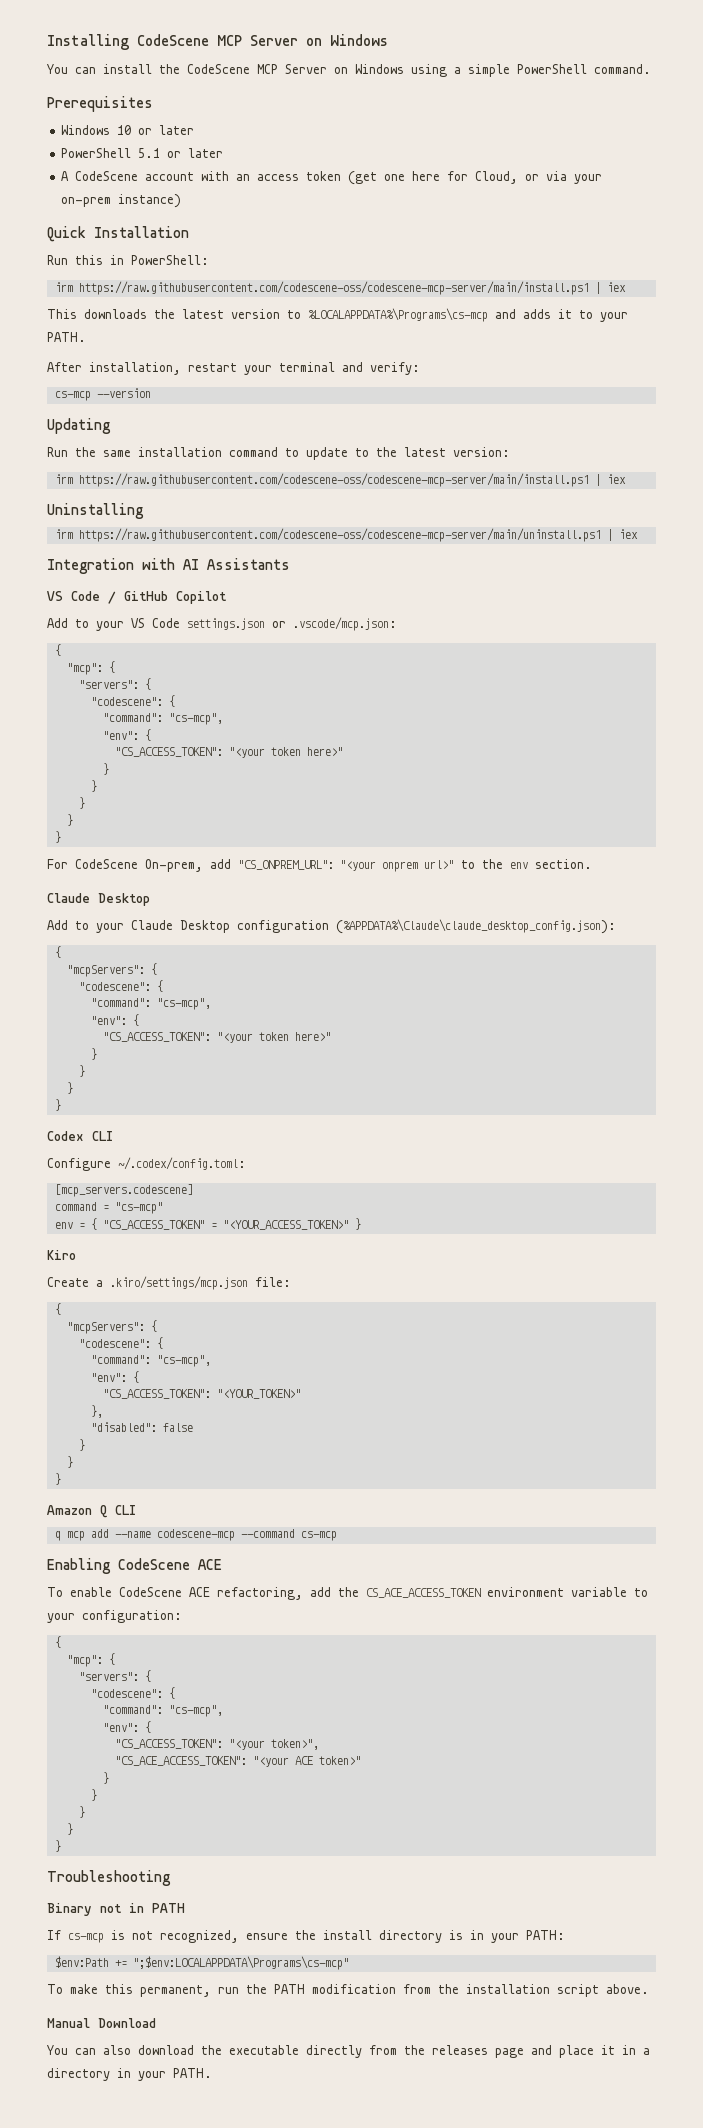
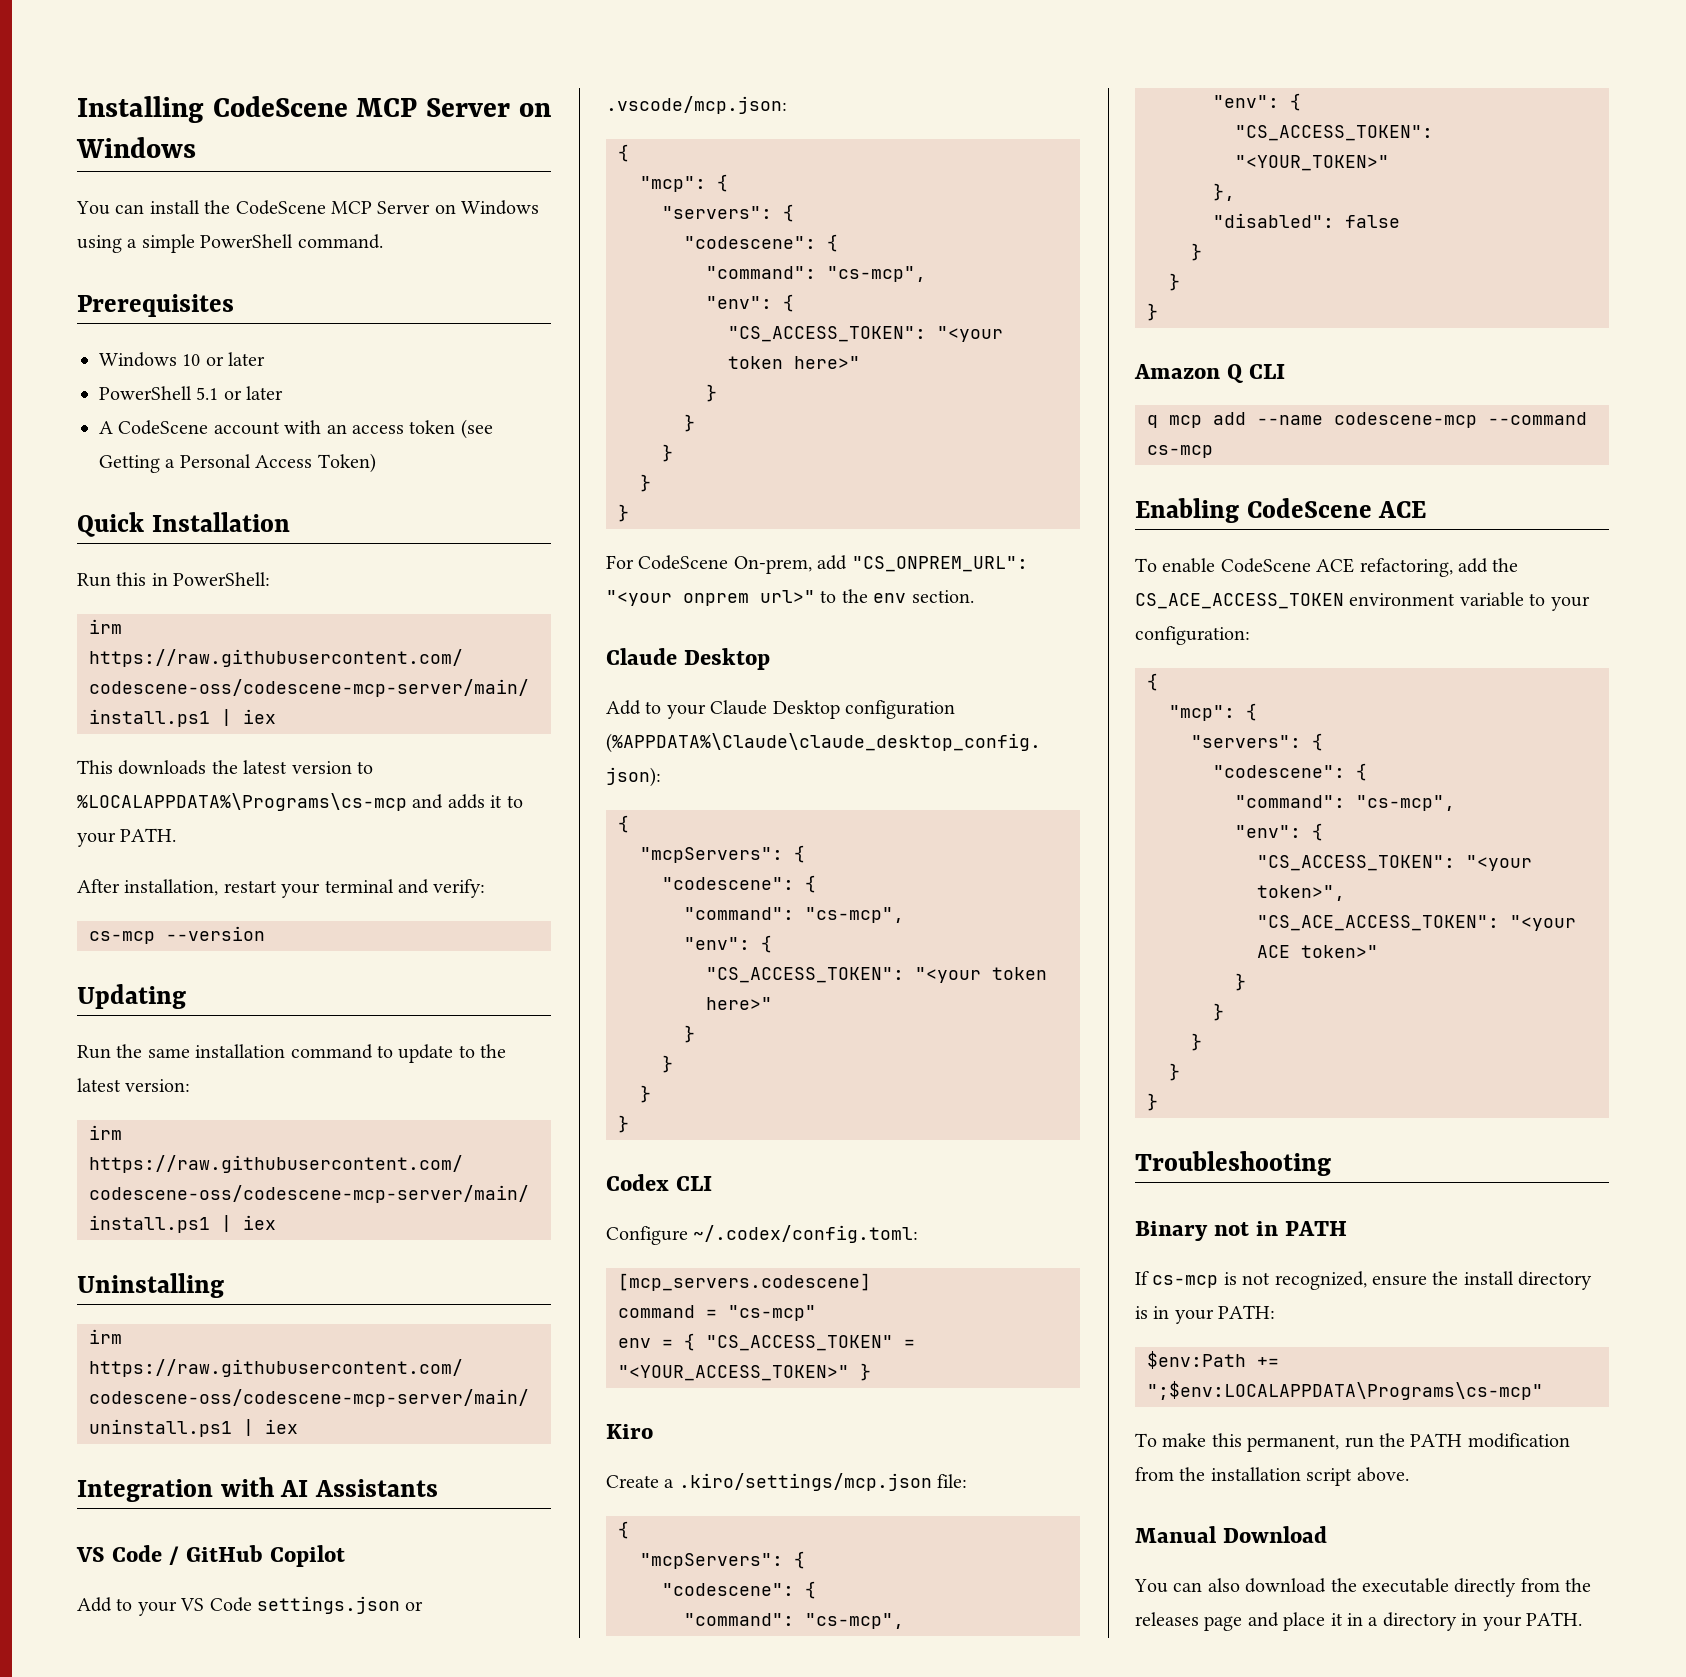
[348,171,603,185] [61,194,182,208] (get one here for Cloud, or via your on-prem instance) -> [460,419,493,439] [99,453,376,473] (see Getting a Personal Access Token)

